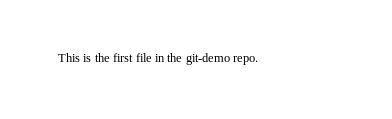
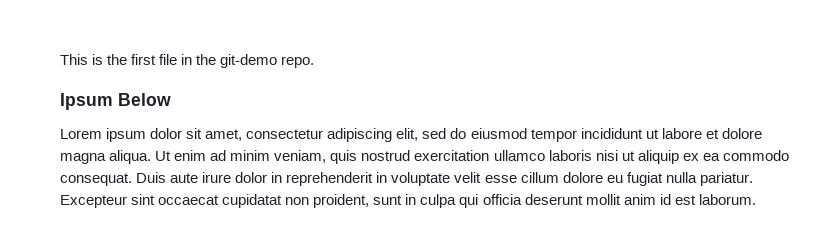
(258, 60) none -> [60,93,171,110] [60,128,762,142] [60,150,789,164] [60,172,753,186] [60,194,756,208] // Ipsum Below // Lorem ipsum dolor sit amet, consectetur adipiscing elit, sed do eiusmod tempor incididunt ut labore et dolore magna aliqua. Ut enim ad minim veniam, quis nostrud exercitation ullamco laboris nisi ut aliquip ex ea commodo consequat. Duis aute irure dolor in reprehenderit in voluptate velit esse cillum dolore eu fugiat nulla pariatur. Excepteur sint occaecat cupidatat non proident, sunt in culpa qui officia deserunt mollit anim id est laborum.

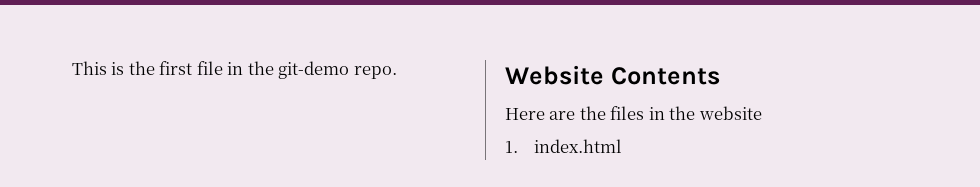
[60,93,171,110] [60,128,762,142] [60,150,789,164] [60,172,753,186] [60,194,756,208] Ipsum Below // Lorem ipsum dolor sit amet, consectetur adipiscing elit, sed do eiusmod tempor incididunt ut labore et dolore magna aliqua. Ut enim ad minim veniam, quis nostrud exercitation ullamco laboris nisi ut aliquip ex ea commodo consequat. Duis aute irure dolor in reprehenderit in voluptate velit esse cillum dolore eu fugiat nulla pariatur. Excepteur sint occaecat cupidatat non proident, sunt in culpa qui officia deserunt mollit anim id est laborum. -> [505,65,720,85] [505,106,762,120] [505,139,622,153] Website Contents // Here are the files in the website // 1. index.html

